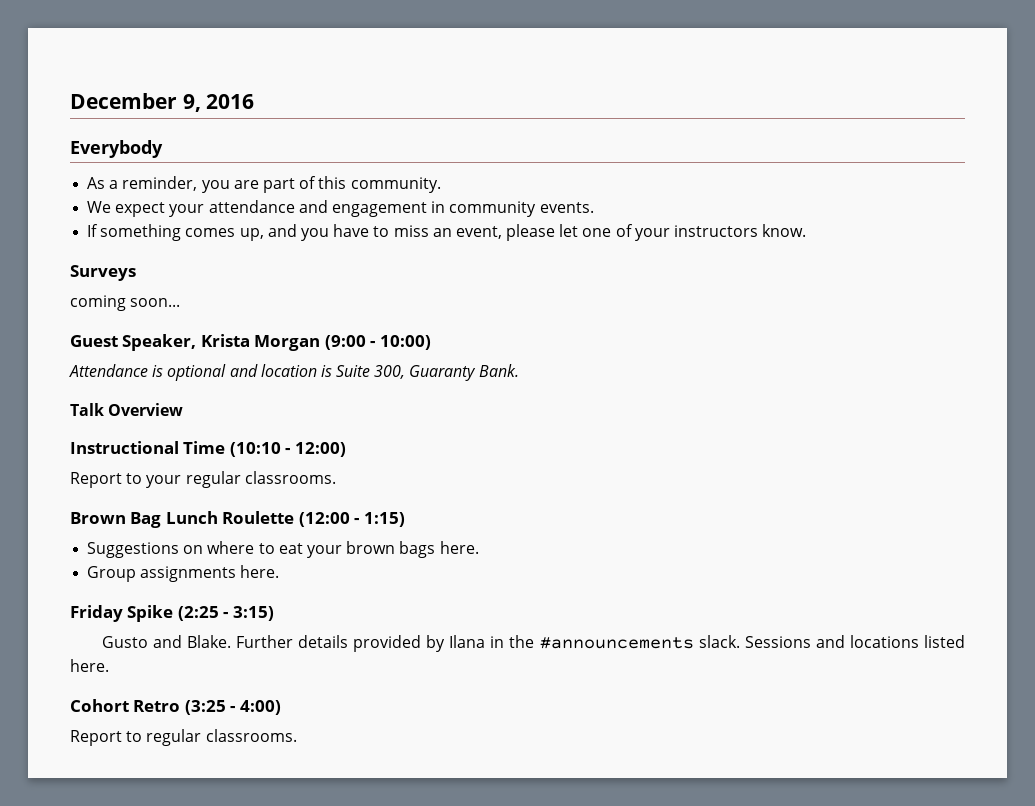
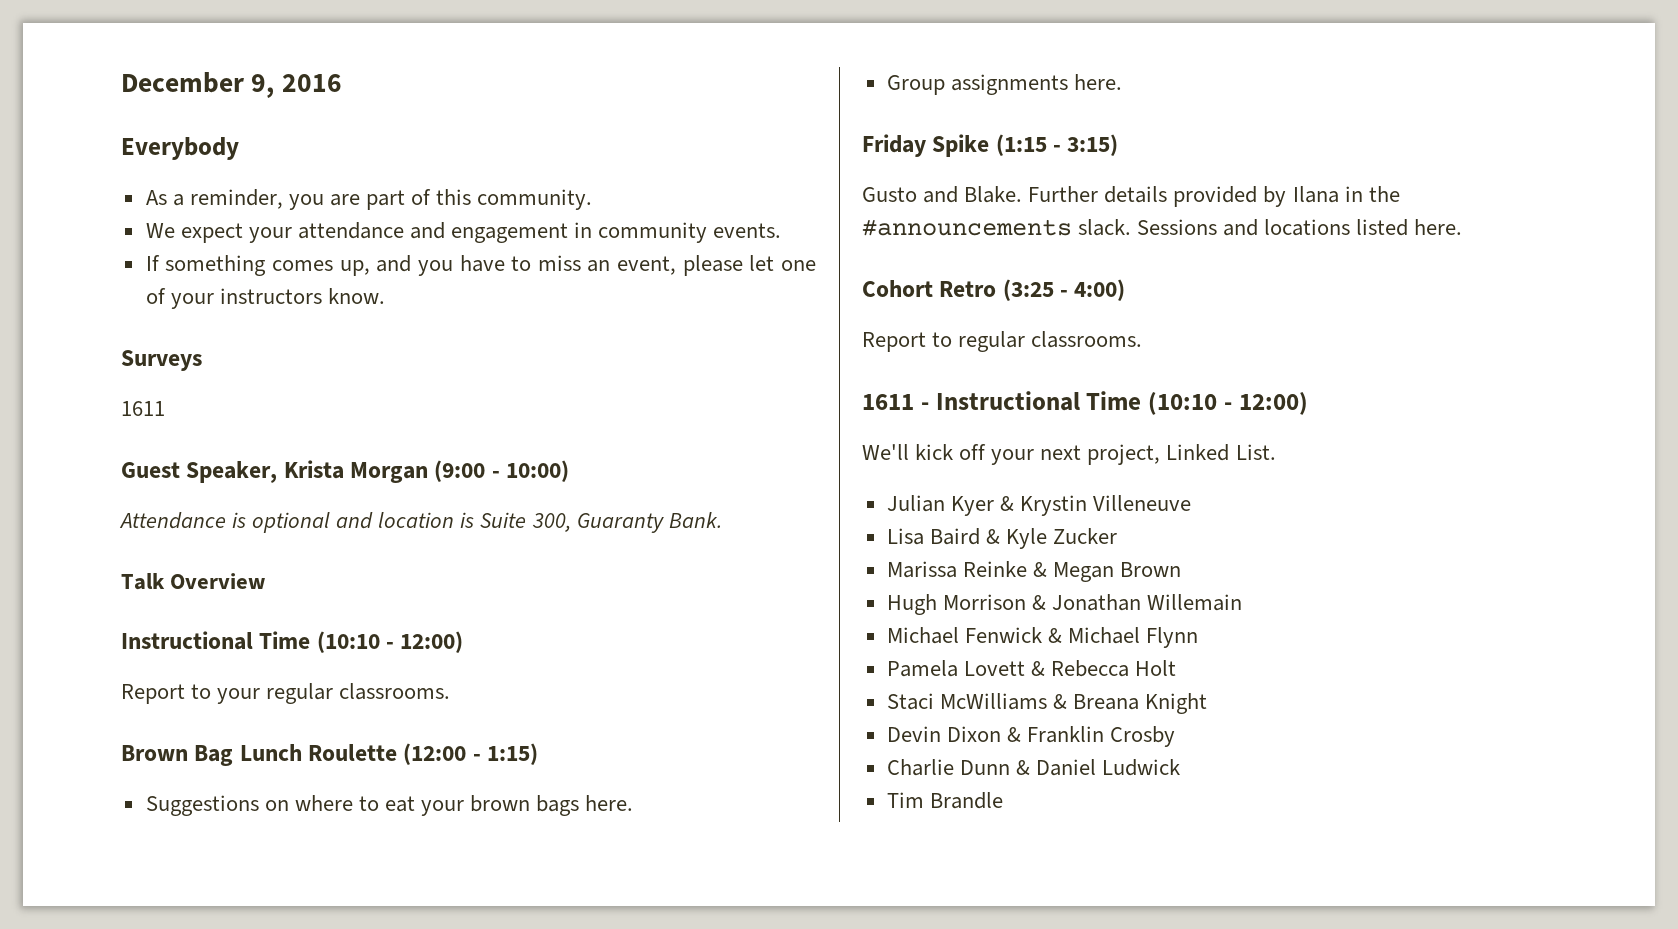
[70,295,181,311] coming soon... -> [121,401,165,416] 1611
[177,606,219,621] (2:25 -> [995,134,1047,156] (1:15
(297, 735) none -> [862,391,1308,415] [862,444,1276,465] [886,495,1192,516] [886,528,1118,549] [886,561,1182,582] [886,594,1243,615] [886,627,1199,648] [886,660,1177,677] [886,693,1208,714] [886,726,1176,747] [886,759,1181,776] [886,792,1003,809] // 1611 - Instructional Time (10:10 - 12:00) // We'll kick off your next project, Linked List. // Julian Kyer & Krystin Villeneuve // Lisa Baird & Kyle Zucker // Marissa Reinke & Megan Brown // Hugh Morrison & Jonathan Willemain // Michael Fenwick & Michael Flynn // Pamela Lovett & Rebecca Holt // Staci McWilliams & Breana Knight // Devin Dixon & Franklin Crosby // Charlie Dunn & Daniel Ludwick // Tim Brandle

